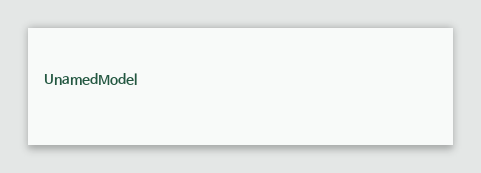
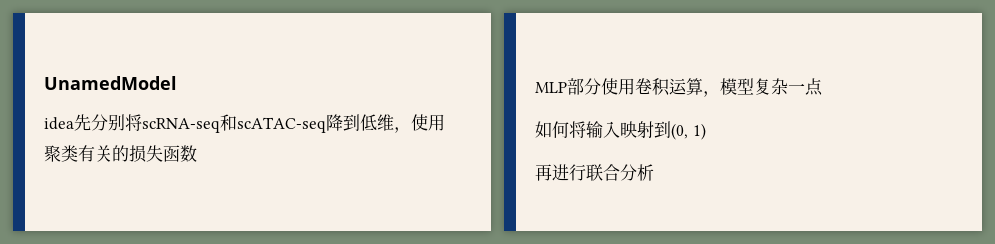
(137, 79) none -> [44,114,445,133] [44,145,197,163] [535,78,823,97] [535,121,706,140] [535,164,654,181] // idea先分别将scRNA-seq和scATAC-seq降到低维，使用聚类有关的损失函数 // MLP部分使用卷积运算，模型复杂一点 // 如何将输入映射到(0, 1) // 再进行联合分析

